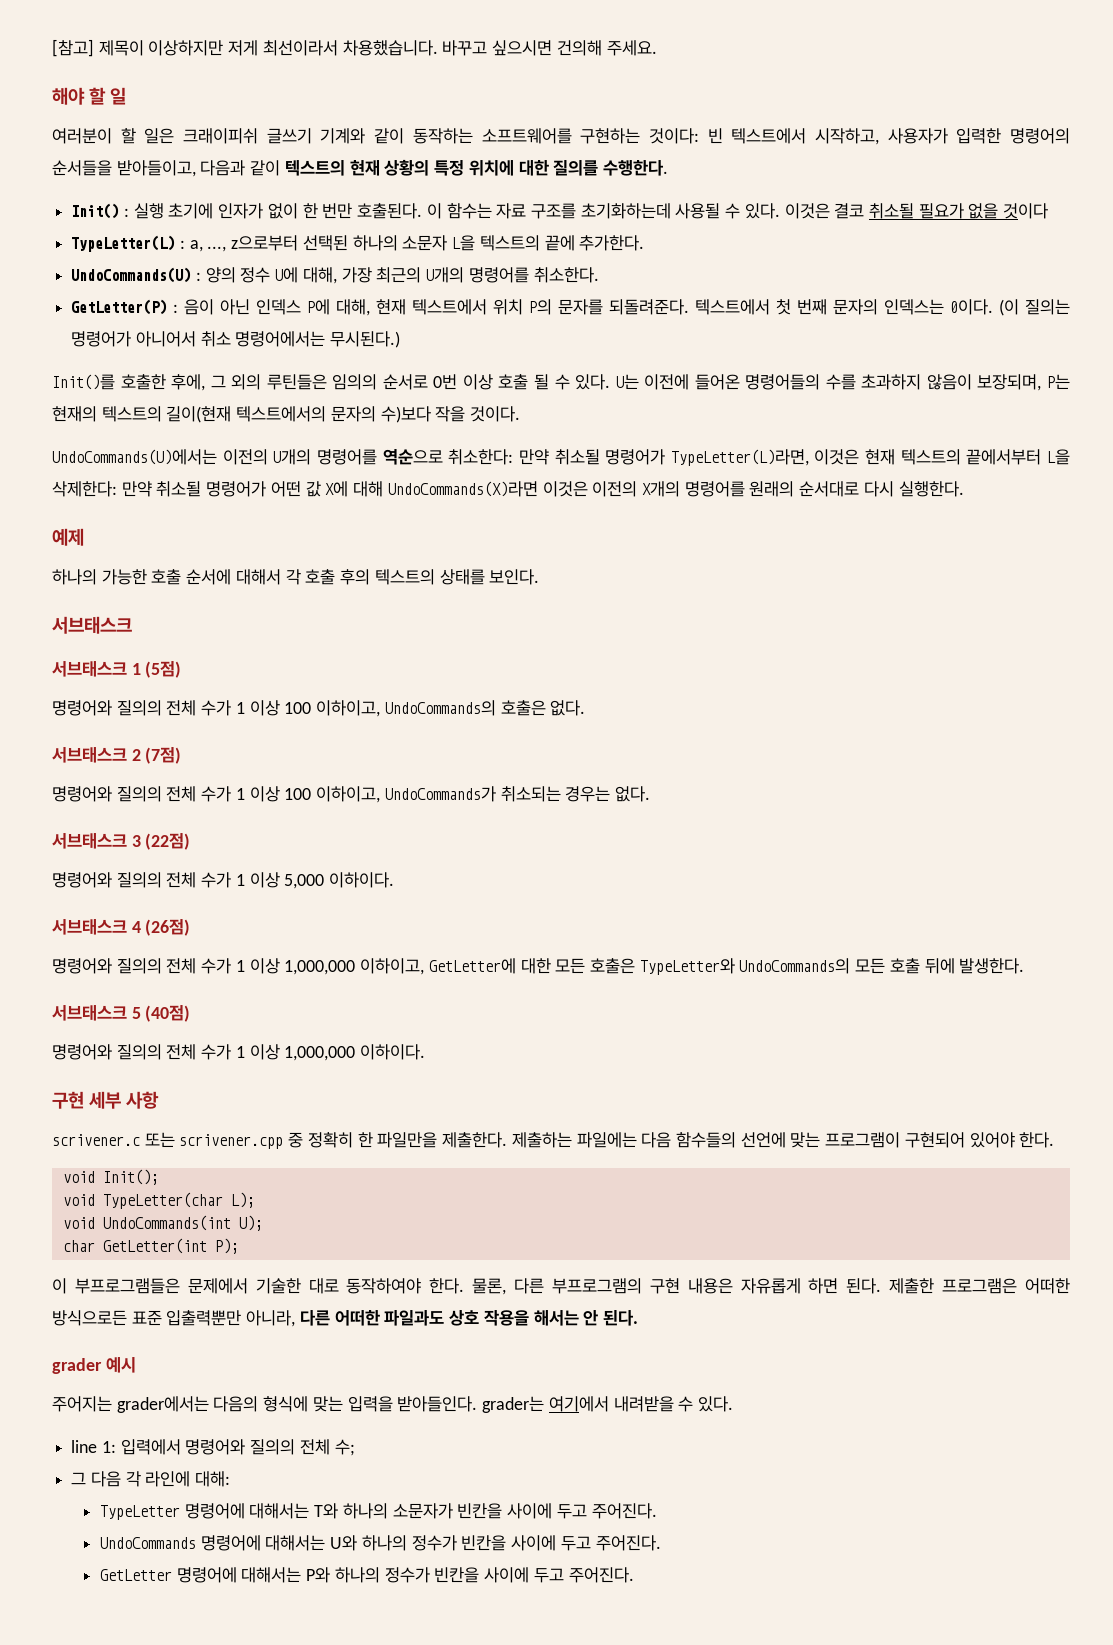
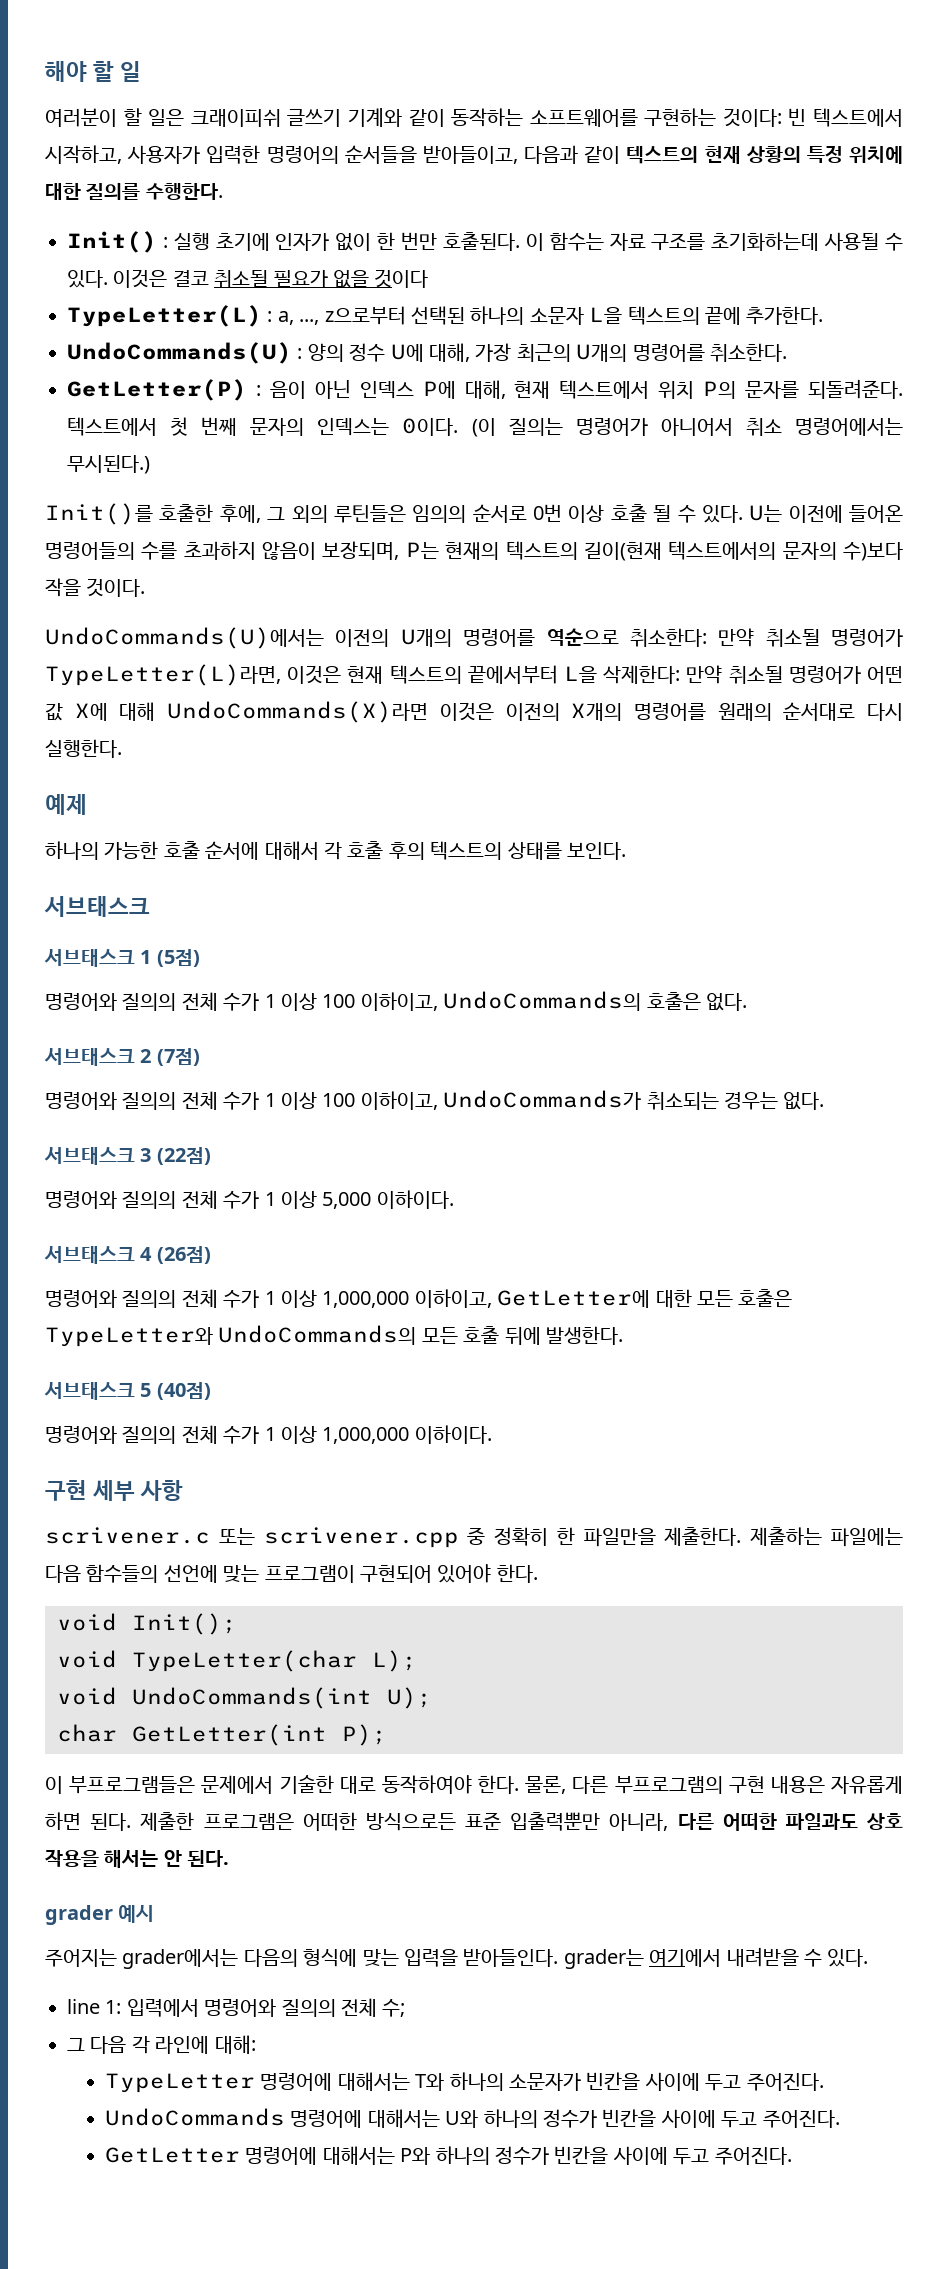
[52,39,657,57] [참고] 제목이 이상하지만 저게 최선이라서 차용했습니다. 바꾸고 싶으시면 건의해 주세요. // -> (45, 71) none

